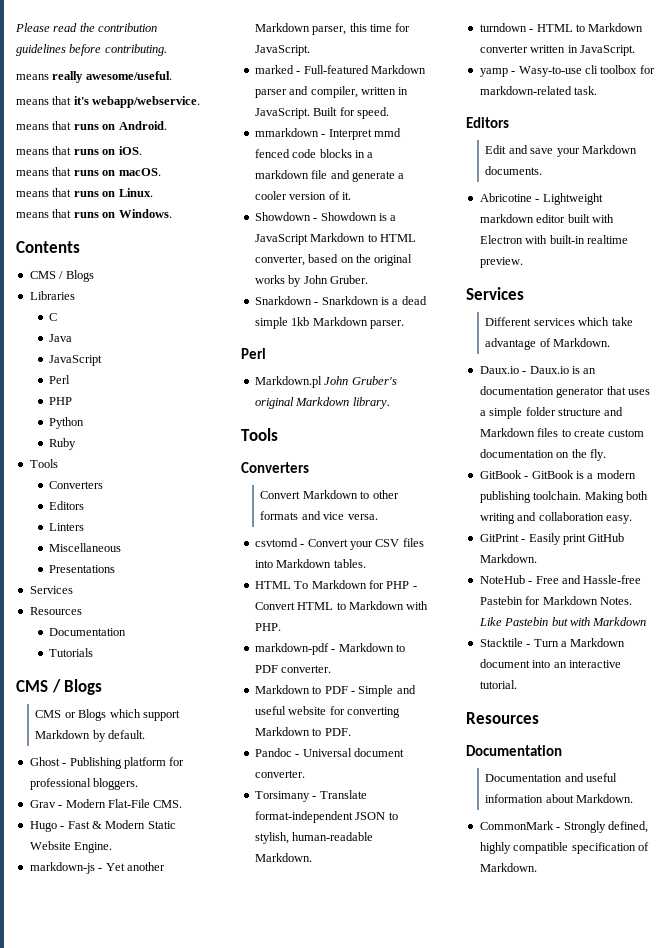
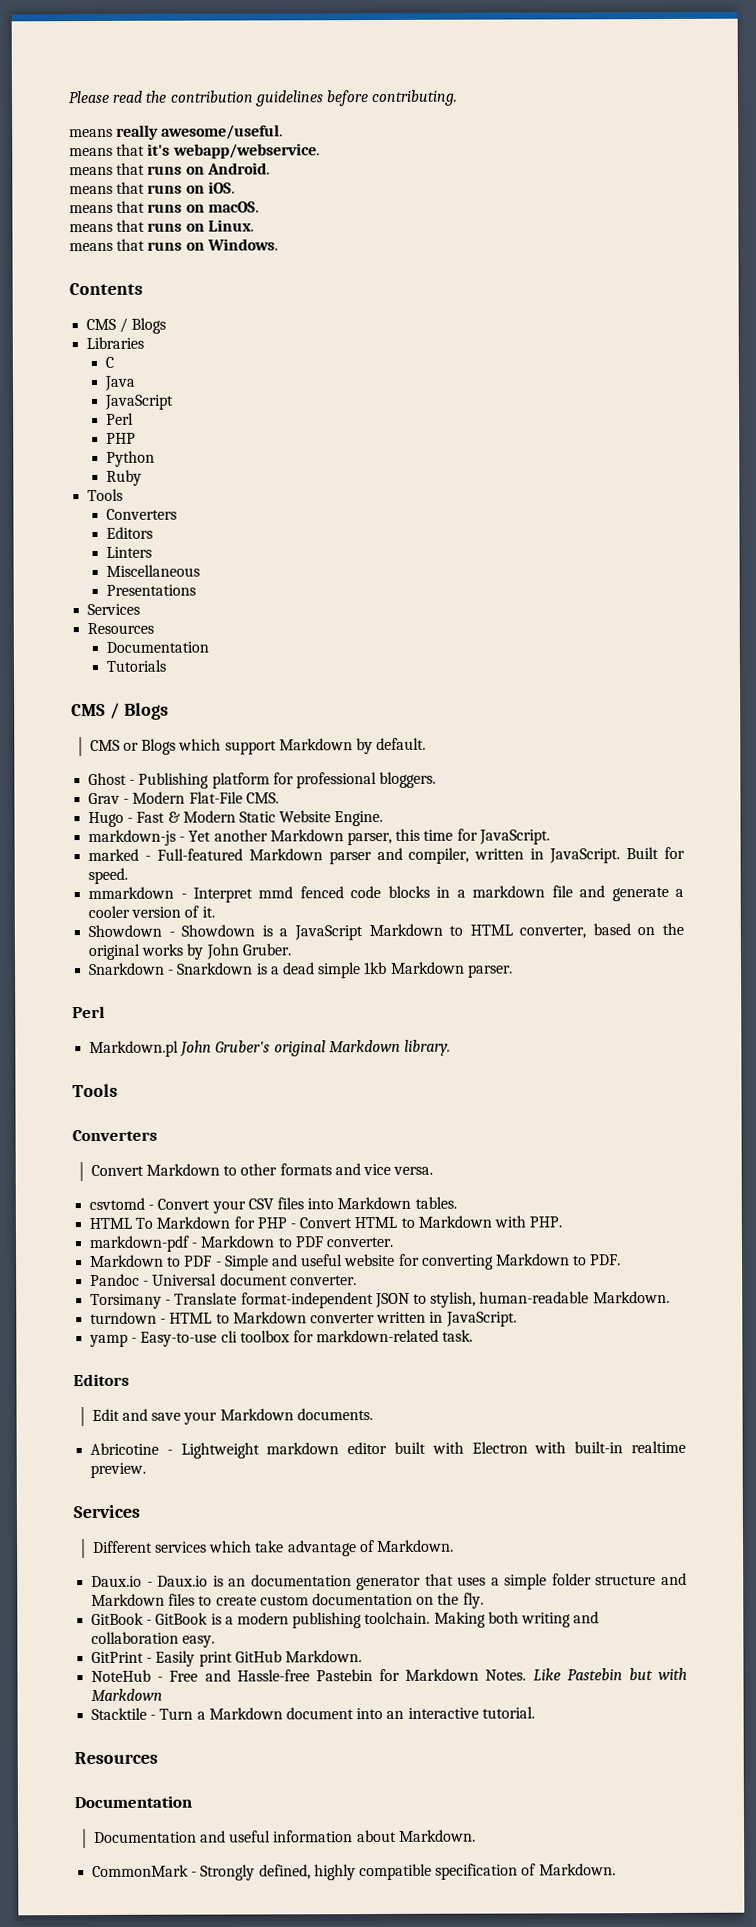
[518,66,582,77] Wasy-to-use -> [140,1331,218,1347] Easy-to-use

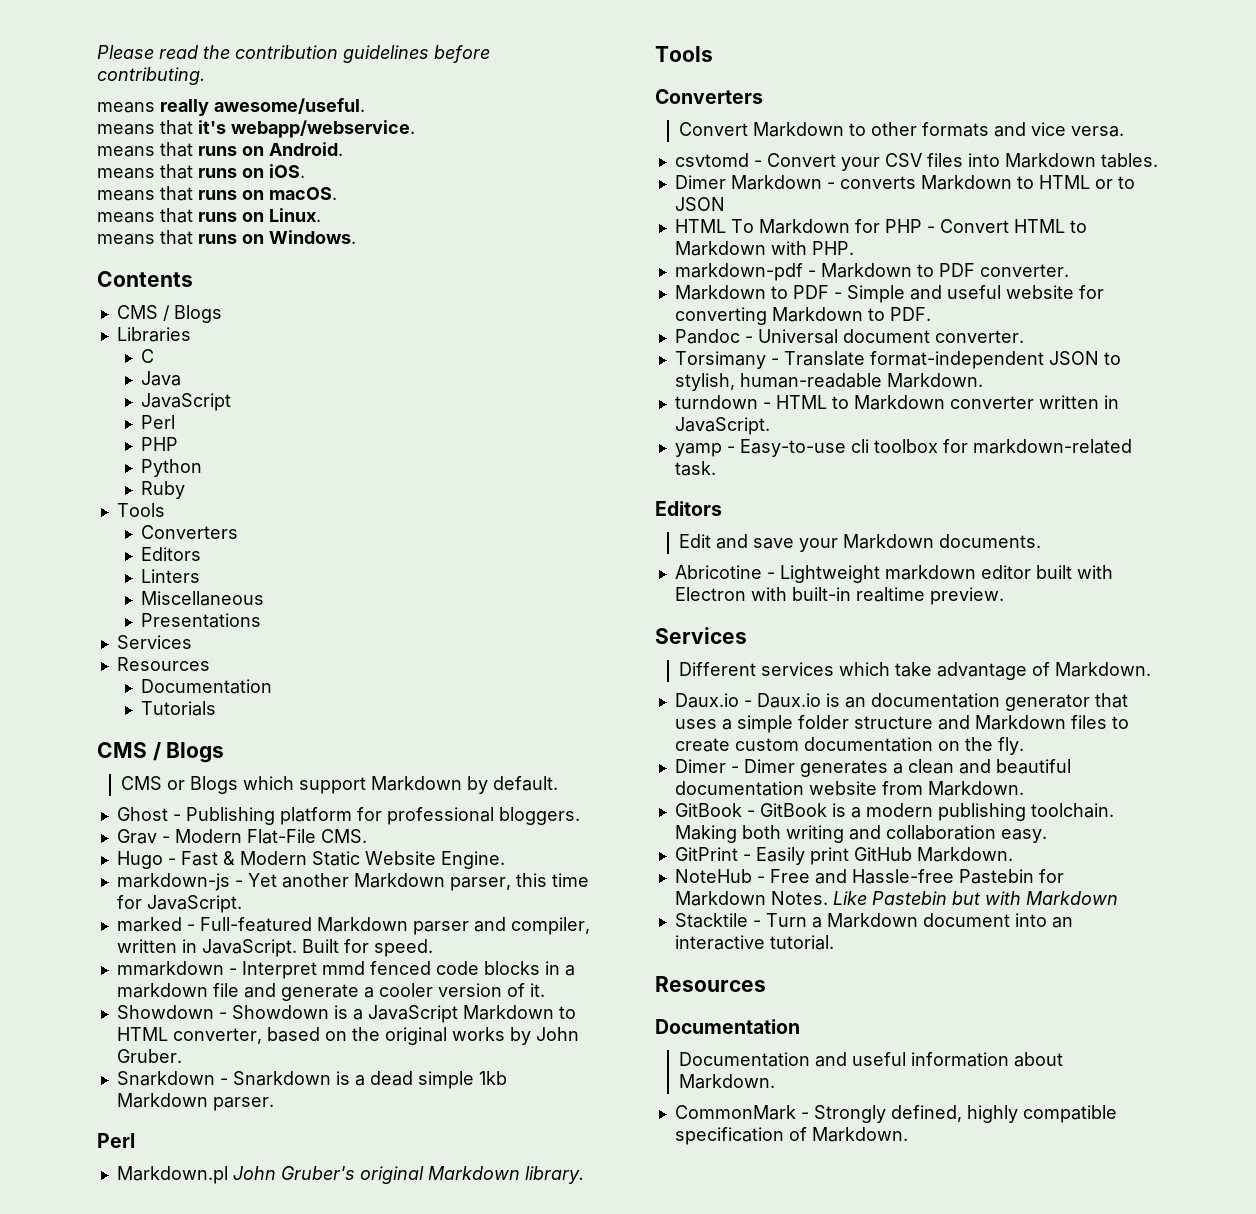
(457, 1202) none -> [674,175,1135,190] [674,197,725,211] // Dimer Markdown - converts Markdown to HTML or to JSON
(484, 1600) none -> [674,759,1071,777] [674,781,1024,796] // Dimer - Dimer generates a clean and beautiful documentation website from Markdown.

